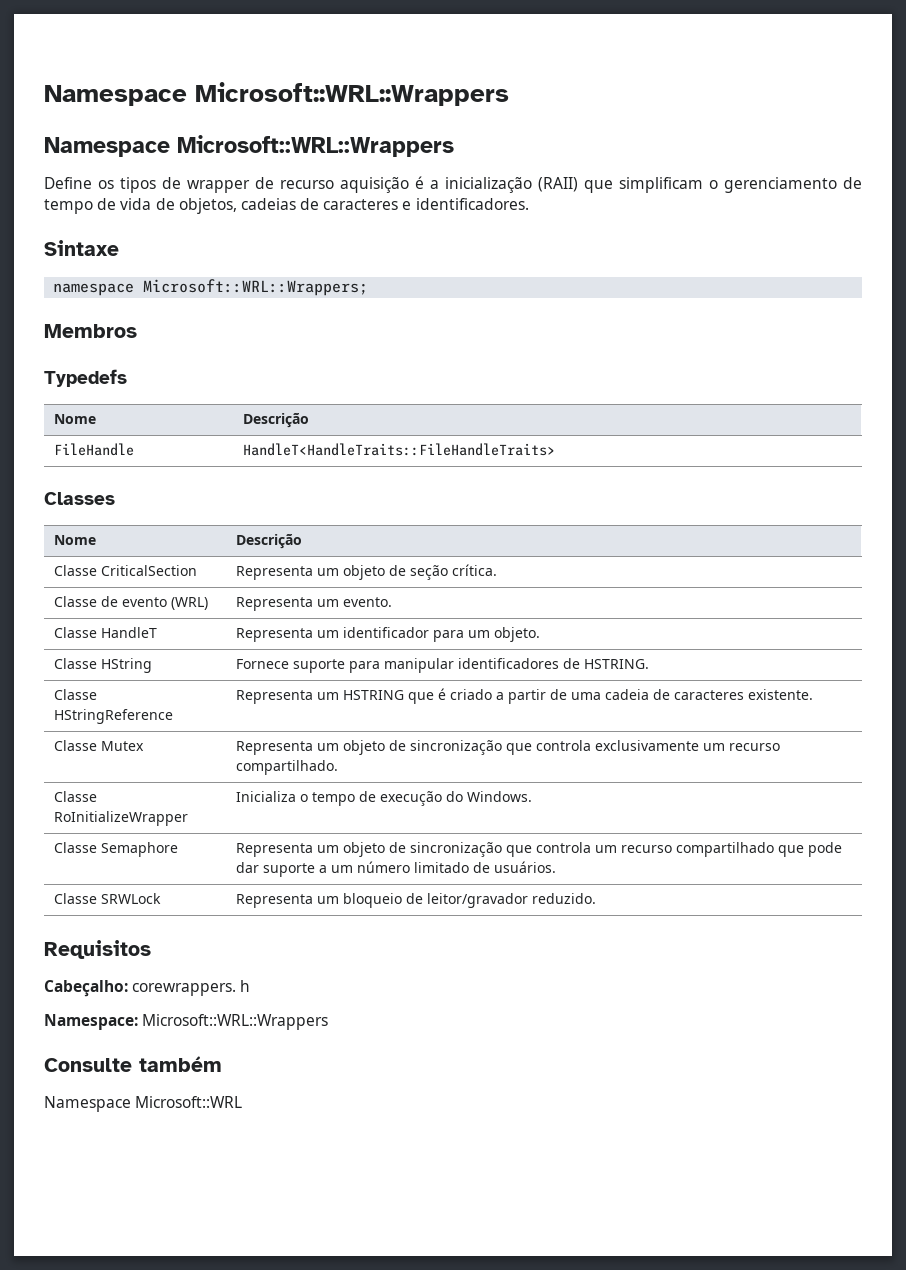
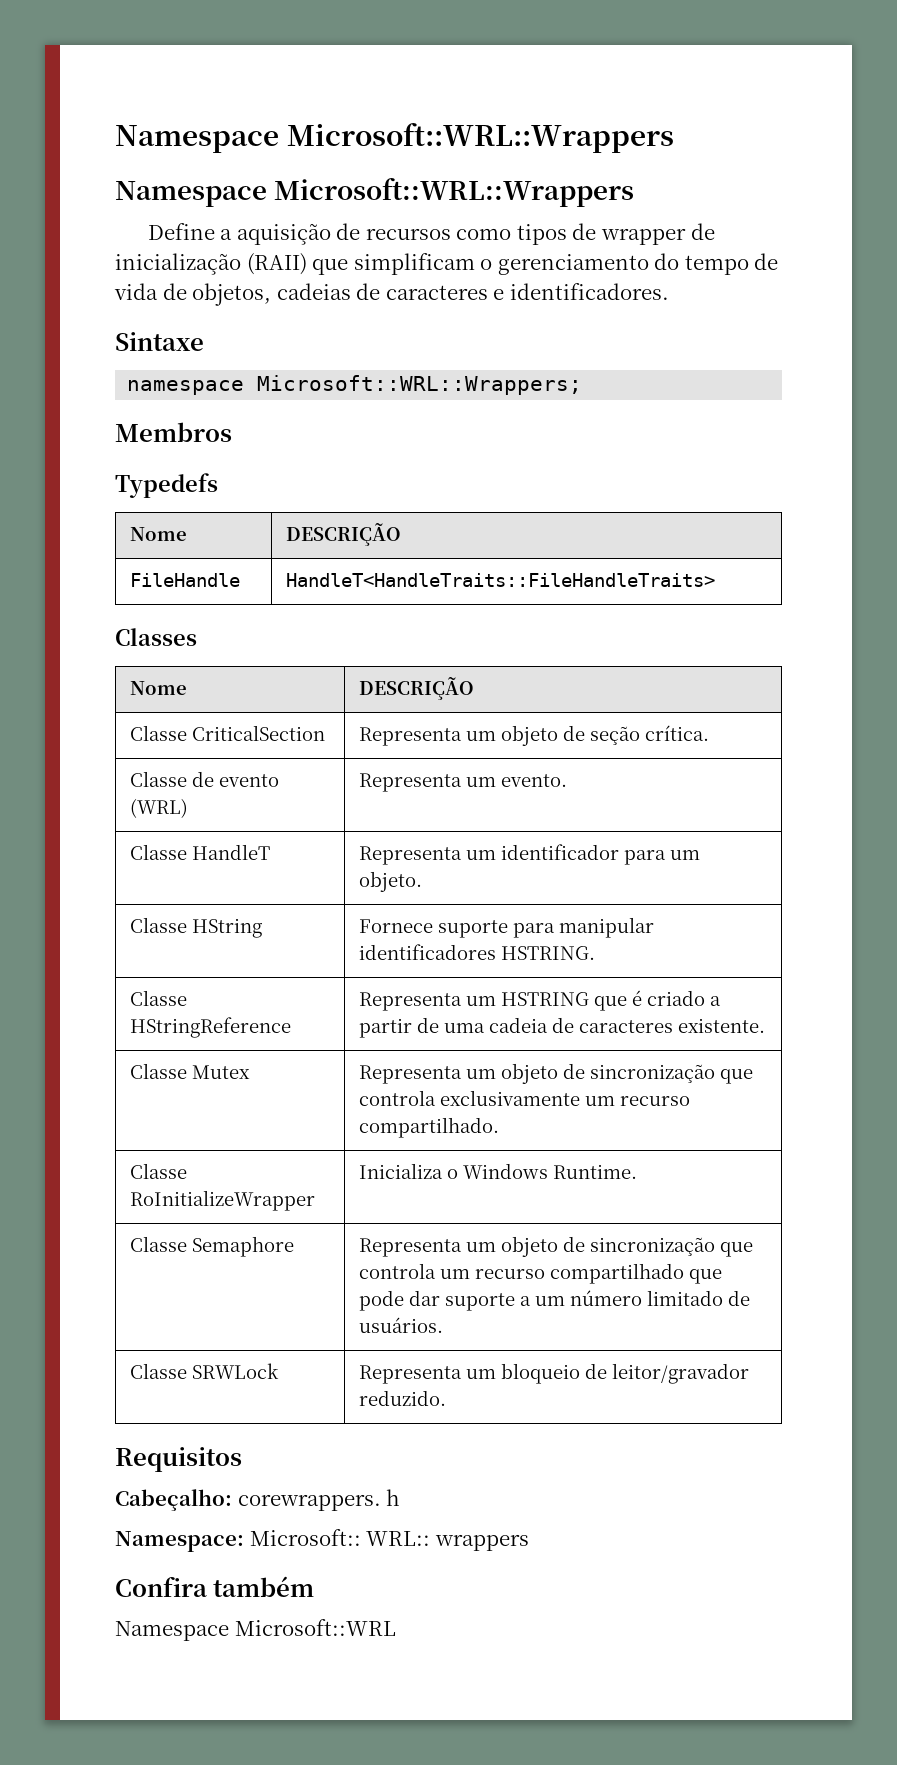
[98,176,439,193] os tipos de wrapper de recurso aquisição é a -> [220,223,715,245] a aquisição de recursos como tipos de wrapper de
[843,177,862,189] de -> [654,253,680,270] do
[242,413,309,428] Descrição -> [286,523,402,546] DESCRIÇÃO
[235,534,302,549] Descrição -> [359,677,475,700] DESCRIÇÃO
[562,658,580,669] de -> (497, 952) none
[311,791,532,806] tempo de execução do Windows. -> [463,1163,638,1179] Windows Runtime.
[142,1014,329,1030] [44,1058,132,1072] Microsoft::WRL::Wrappers // Consulte -> [249,1529,529,1551] [115,1576,207,1597] Microsoft:: WRL:: wrappers // Confira

